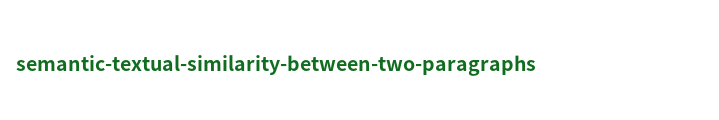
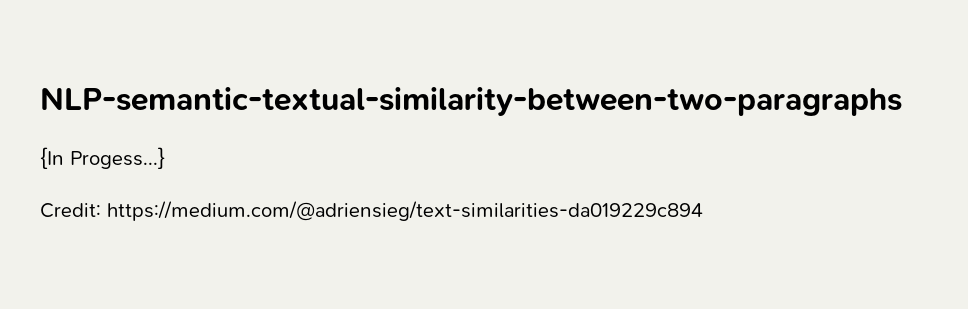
[16,55,536,76] semantic-textual-similarity-between-two-paragraphs -> [40,87,902,116] [40,147,165,169] [40,201,703,221] NLP-semantic-textual-similarity-between-two-paragraphs // {In Progess...} // Credit: https://medium.com/@adriensieg/text-similarities-da019229c894

